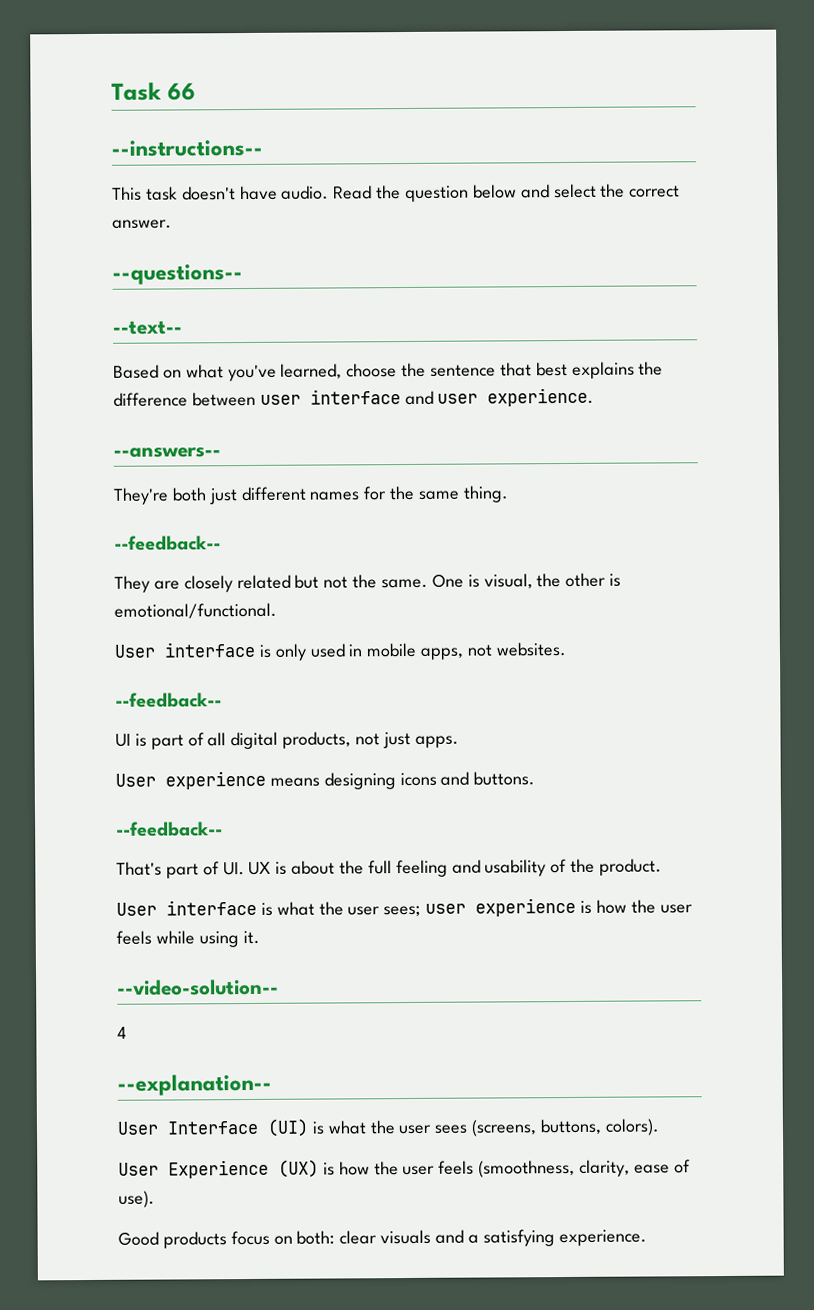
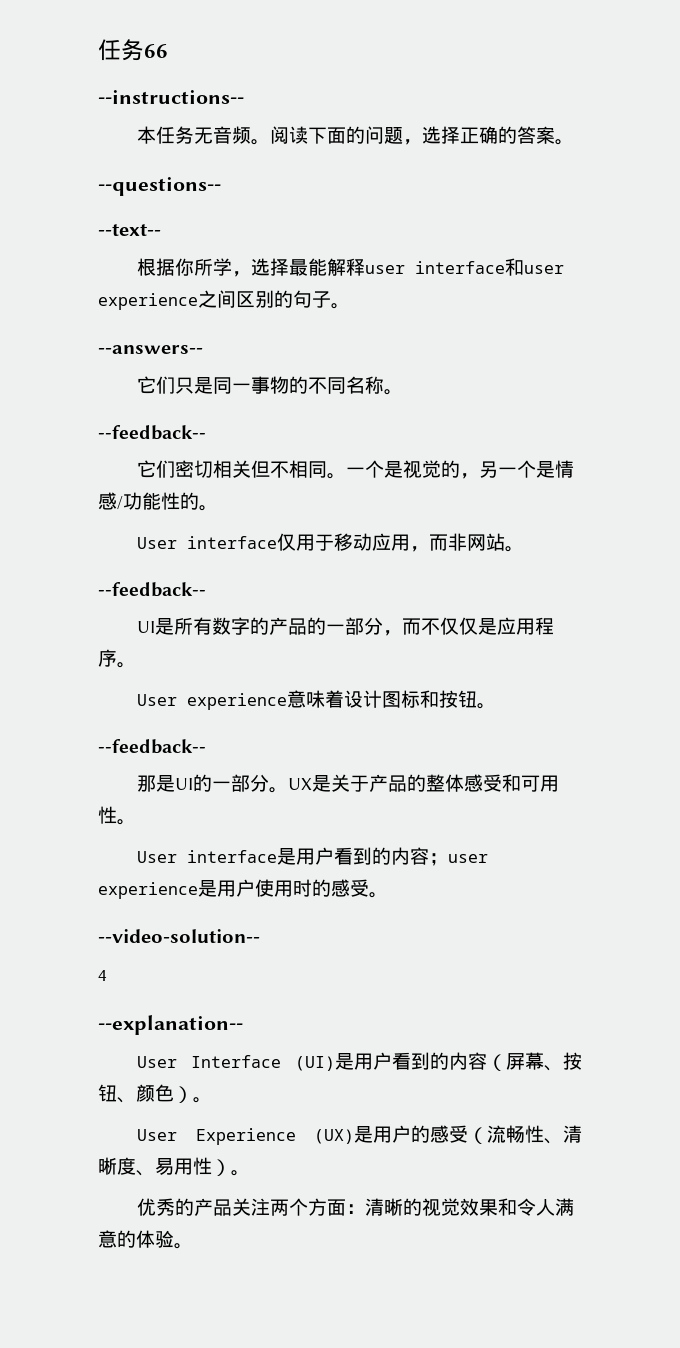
[111,82,162,101] Task -> [98,39,144,61] 任务
[112,183,681,203] [112,219,172,229] [112,264,243,285] [112,320,182,335] [113,361,664,382] [113,387,595,407] [113,447,221,458] [113,485,509,505] [114,535,221,551] [114,572,622,593] [114,602,277,619] [114,641,567,661] [115,692,222,708] [115,731,459,750] [115,770,536,790] [116,821,223,837] [116,858,663,879] [116,897,693,918] [116,930,260,948] This task doesn't have audio. Read the question below and select the correct answer. // --questions-- // --text-- // Based on what you've learned, choose the sentence that best explains the difference between user interface and user experience. // --answers-- // They're both just different names for the same thing. // --feedback-- // They are closely related but not the same. One is visual, the other is emotional/functional. // User interface is only used in mobile apps, not websites. // --feedback-- // UI is part of all digital products, not just apps. // User experience means designing icons and buttons. // --feedback-- // That's part of UI. UX is about the full feeling and usability of the product. // User interface is what the user sees; user experience is how the user feels while using it. -> [137,126,575,145] [98,177,221,196] [98,223,161,236] [137,258,565,277] [98,290,350,310] [98,345,203,354] [137,376,404,395] [98,425,206,440] [137,460,575,479] [98,492,218,511] [137,533,525,552] [98,582,206,597] [137,617,555,636] [98,649,136,668] [137,690,497,710] [98,739,206,754] [137,774,560,793] [98,806,136,825] [137,847,489,866] [98,879,388,899] 本任务无音频。阅读下面的问题，选择正确的答案。 // --questions-- // --text-- // 根据你所学，选择最能解释user interface和user experience之间区别的句子。 // --answers-- // 它们只是同一事物的不同名称。 // --feedback-- // 它们密切相关但不相同。一个是视觉的，另一个是情感/功能性的。 // User interface仅用于移动应用，而非网站。 // --feedback-- // UI是所有数字的产品的一部分，而不仅仅是应用程序。 // User experience意味着设计图标和按钮。 // --feedback-- // 那是UI的一部分。UX是关于产品的整体感受和可用性。 // User interface是用户看到的内容；user experience是用户使用时的感受。
[311,1118,660,1137] [118,1159,691,1179] [118,1190,155,1208] [118,1229,647,1249] is what the user sees (screens, buttons, colors). // User Experience (UX) is how the user feels (smoothness, clarity, ease of use). // Good products focus on both: clear visuals and a satisfying experience. -> [335,1052,582,1071] [98,1084,212,1103] [137,1125,582,1145] [98,1157,250,1176] [137,1198,575,1216] [98,1230,193,1249] 是用户看到的内容（屏幕、按钮、颜色）。 // User Experience (UX)是用户的感受（流畅性、清晰度、易用性）。 // 优秀的产品关注两个方面：清晰的视觉效果和令人满意的体验。

